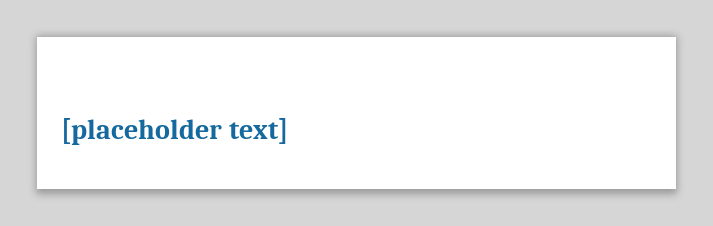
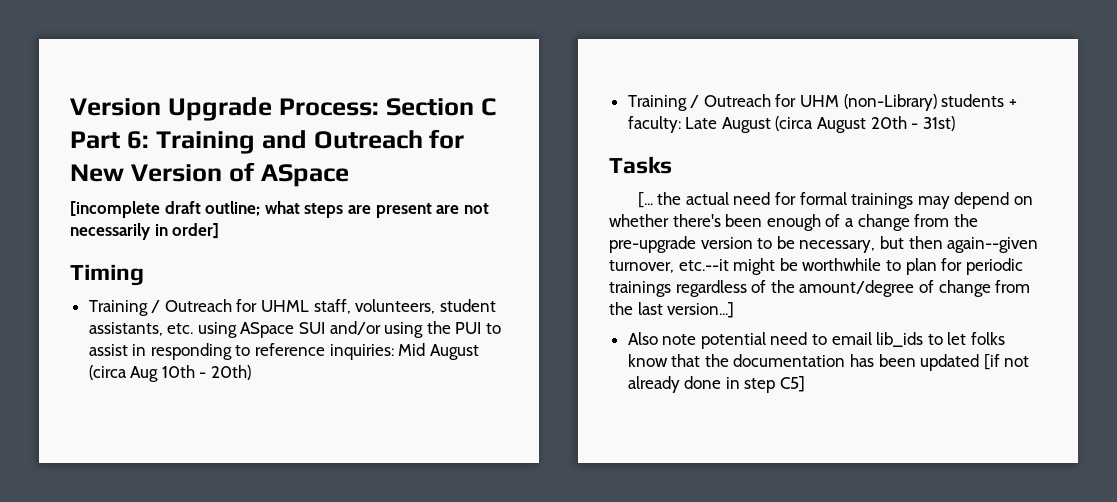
[61,118,289,145] [placeholder text] -> [70,97,496,121] [70,129,465,154] [70,162,349,187] [70,201,489,218] [70,223,220,240] [70,264,144,286] [88,299,496,316] [88,321,502,338] [88,343,479,360] [88,365,252,382] [627,94,1017,111] [627,116,955,133] [609,156,672,174] [637,192,1033,209] [609,214,978,231] [609,236,1039,253] [609,258,1023,275] [609,280,1031,297] [609,302,735,318] [627,332,1006,349] [627,354,1030,371] [627,376,806,393] Version Upgrade Process: Section C Part 6: Training and Outreach for New Version of ASpace // [incomplete draft outline; what steps are present are not necessarily in order] // Timing // Training / Outreach for UHML staff, volunteers, student assistants, etc. using ASpace SUI and/or using the PUI to assist in responding to reference inquiries: Mid August (circa Aug 10th - 20th) // Training / Outreach for UHM (non-Library) students + faculty: Late August (circa August 20th - 31st) // Tasks // [... the actual need for formal trainings may depend on whether there's been enough of a change from the pre-upgrade version to be necessary, but then again--given turnover, etc.--it might be worthwhile to plan for periodic trainings regardless of the amount/degree of change from the last version...] // Also note potential need to email lib_ids to let folks know that the documentation has been updated [if not already done in step C5]

